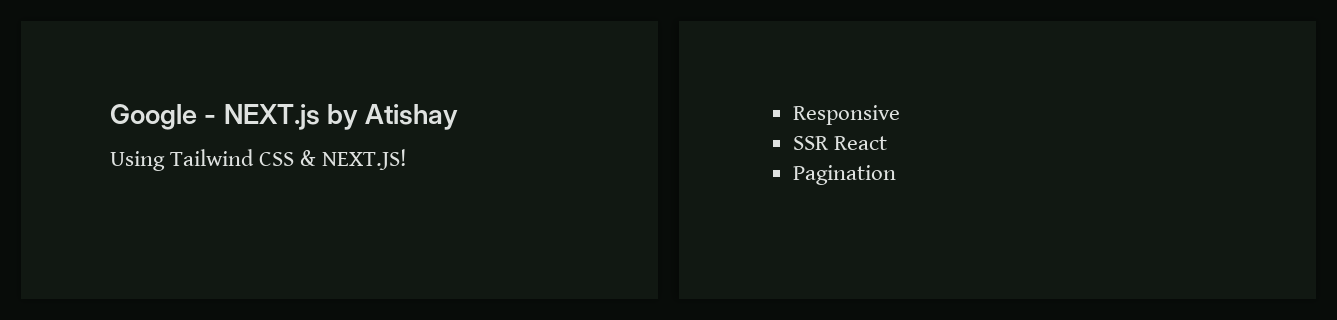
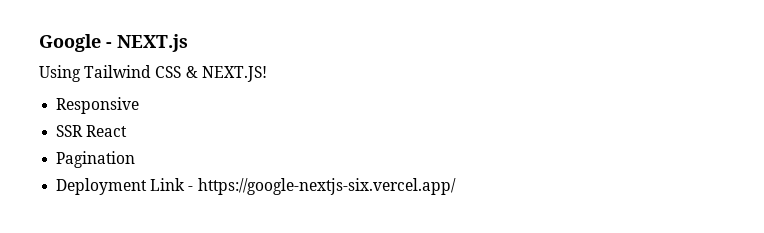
[326,104,459,130] by Atishay -> (188, 43) none
(896, 175) none -> [56,178,456,195] // Deployment Link - https://google-nextjs-six.vercel.app/

